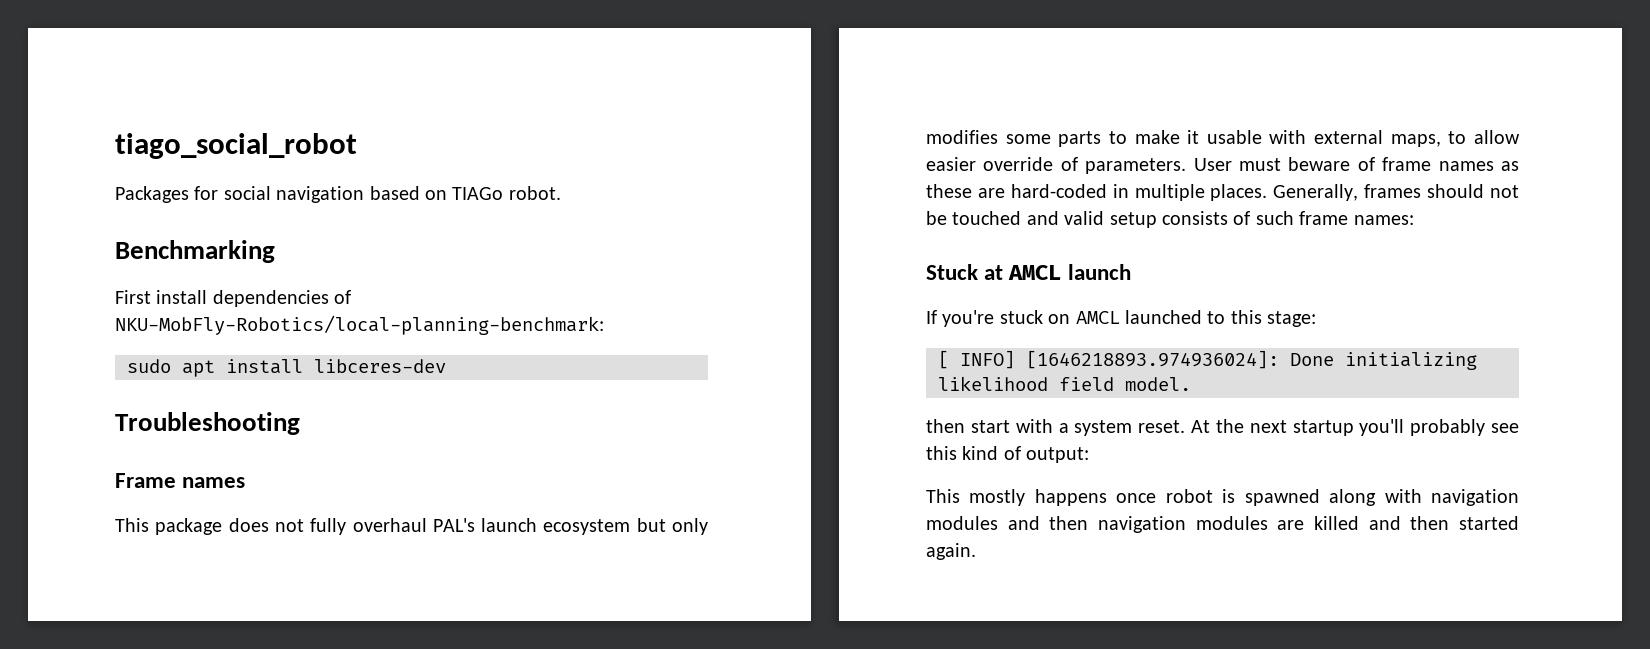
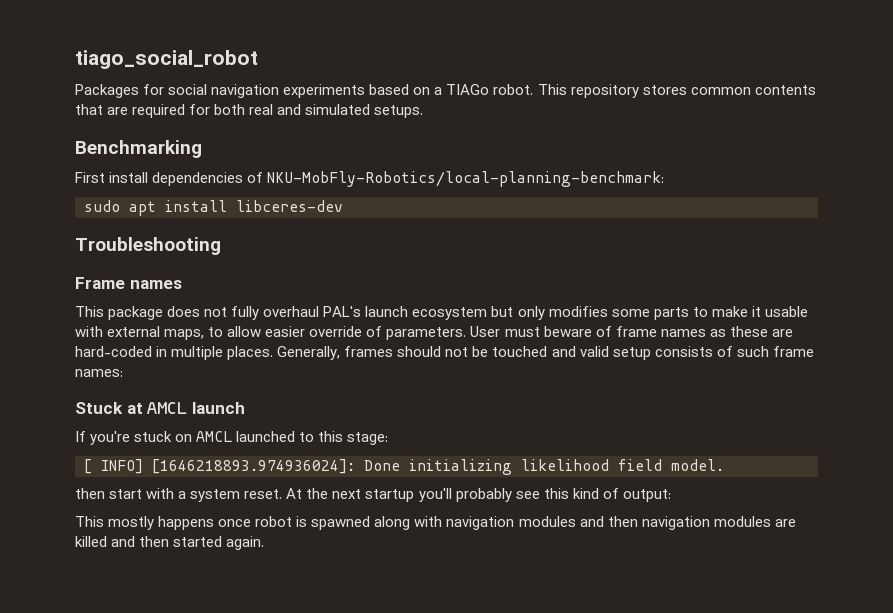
(365, 194) none -> [283,84,366,98] experiments
(447, 195) none -> [434,87,443,95] a
(561, 193) none -> [537,84,816,98] [75,104,424,118] This repository stores common contents that are required for both real and simulated setups.

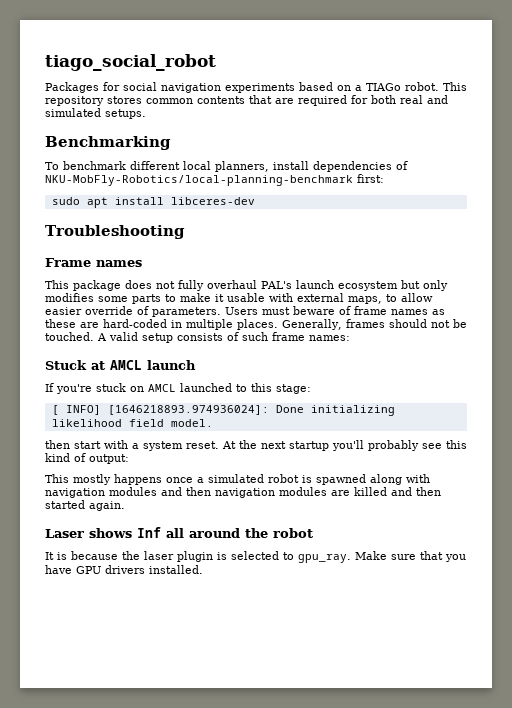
[75,172,105,183] First -> [45,161,269,172] To benchmark different local planners,
[267,171,665,187] NKU-MobFly-Robotics/local-planning-benchmark: -> [45,174,384,186] NKU-MobFly-Robotics/local-planning-benchmark first:
[470,326,501,337] User -> [225,307,258,315] Users
[492,346,576,357] touched and -> [45,332,107,341] touched. A
(252, 523) none -> [197,474,264,483] a simulated
(265, 543) none -> [45,527,313,538] [45,551,466,563] [45,565,203,574] // Laser shows Inf all around the robot // It is because the laser plugin is selected to gpu_ray. Make sure that you have GPU drivers installed.

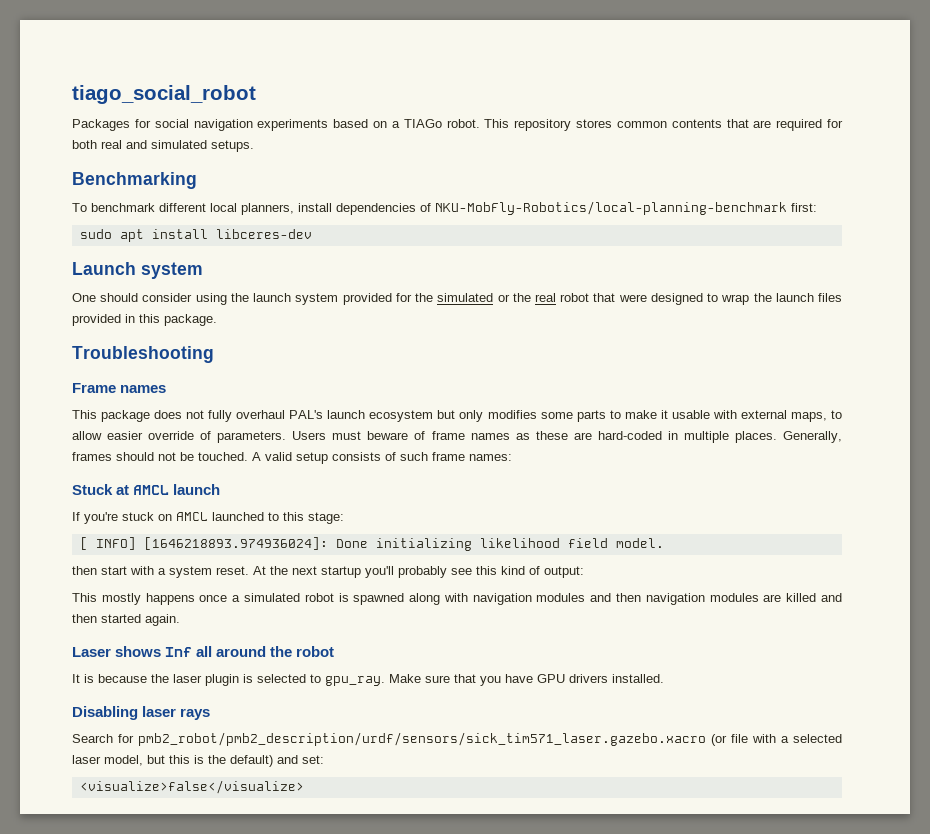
(255, 201) none -> [72,262,203,279] [72,293,843,305] [72,314,217,326] // Launch system // One should consider using the launch system provided for the simulated or the real robot that were designed to wrap the launch files provided in this package.
(203, 569) none -> [72,706,211,720] [72,732,842,746] [72,755,324,767] [79,780,304,794] // Disabling laser rays // Search for pmb2_robot/pmb2_description/urdf/sensors/sick_tim571_laser.gazebo.xacro (or file with a selected laser model, but this is the default) and set: // <visualize>false</visualize>

